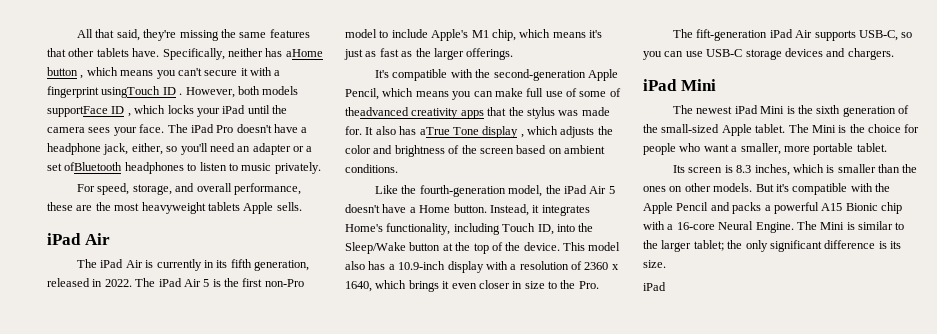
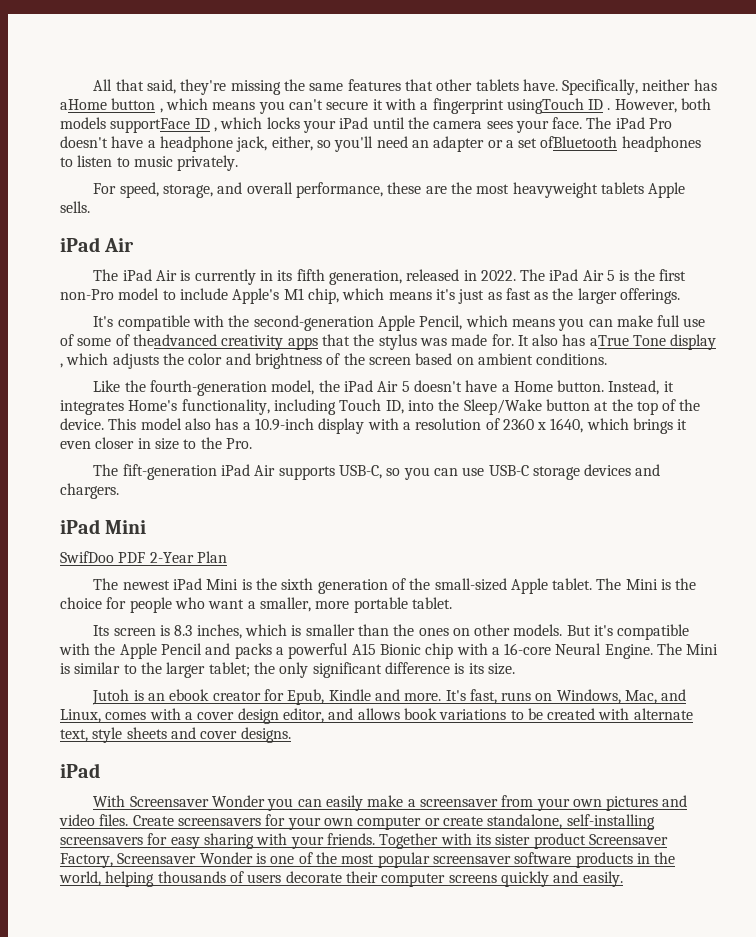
(716, 85) none -> [60,551,227,563] // SwifDoo PDF 2-Year Plan
[643,282,666,291] iPad -> [92,689,687,705] [60,708,693,724] [60,727,291,743] [60,763,100,778] [93,795,688,811] [59,814,655,830] [60,833,668,849] [60,852,676,868] [59,871,623,887] Jutoh is an ebook creator for Epub, Kindle and more. It's fast, runs on Windows, Mac, and Linux, comes with a cover design editor, and allows book variations to be created with alternate text, style sheets and cover designs. // iPad // With Screensaver Wonder you can easily make a screensaver from your own pictures and video files. Create screensavers for your own computer or create standalone, self-installing screensavers for easy sharing with your friends. Together with its sister product Screensaver Factory, Screensaver Wonder is one of the most popular screensaver software products in the world, helping thousands of users decorate their computer screens quickly and easily.

